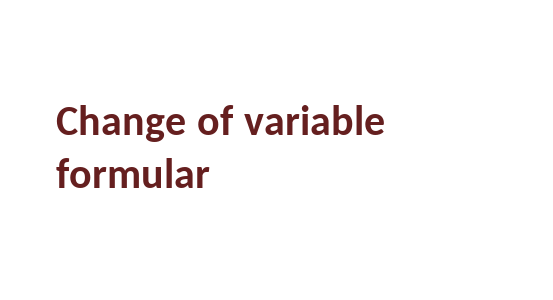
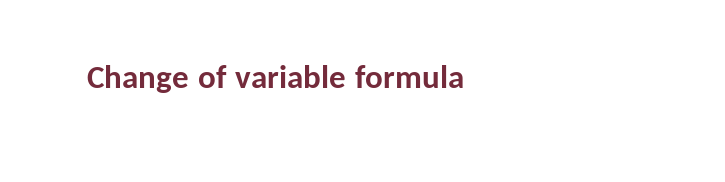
[56,158,210,188] formular -> [354,65,464,88] formula

